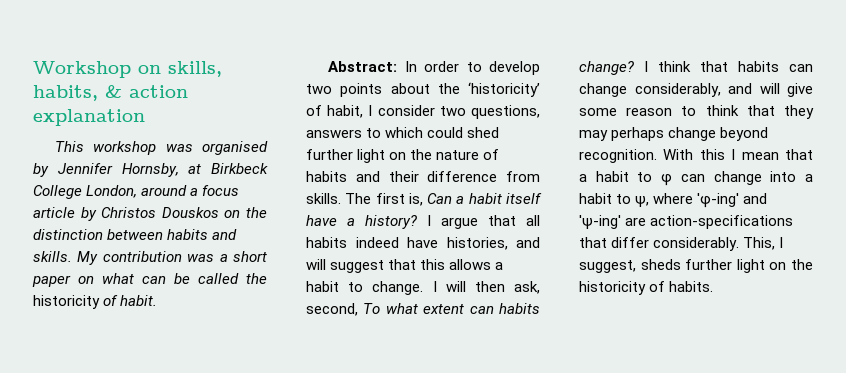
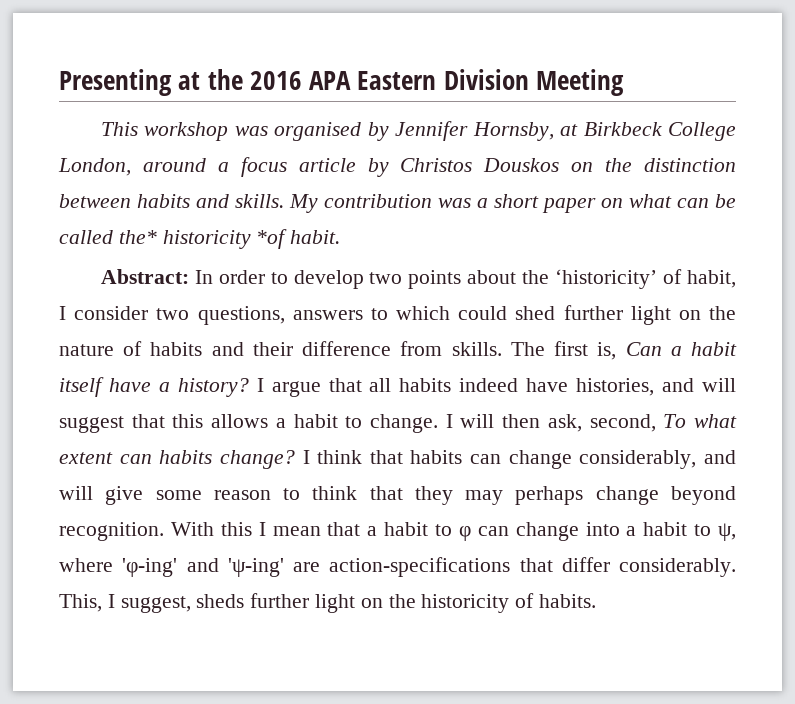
[33,61,222,78] [33,85,188,101] [33,109,145,126] Workshop on skills, habits, & action explanation -> [59,69,625,96] Presenting at the 2016 APA Eastern Division Meeting
[246,273,267,284] [33,295,119,309] the historicity of -> [118,229,288,249] the* historicity *of

